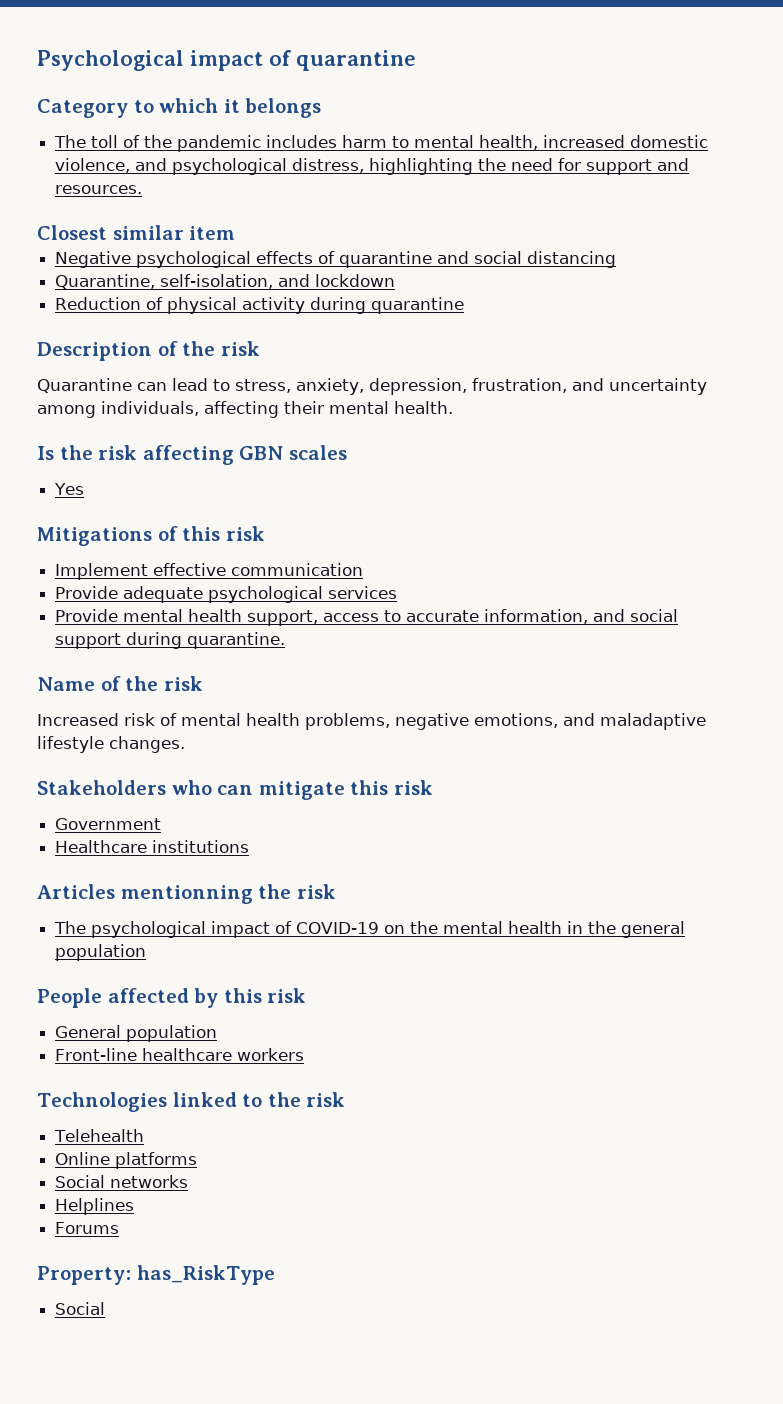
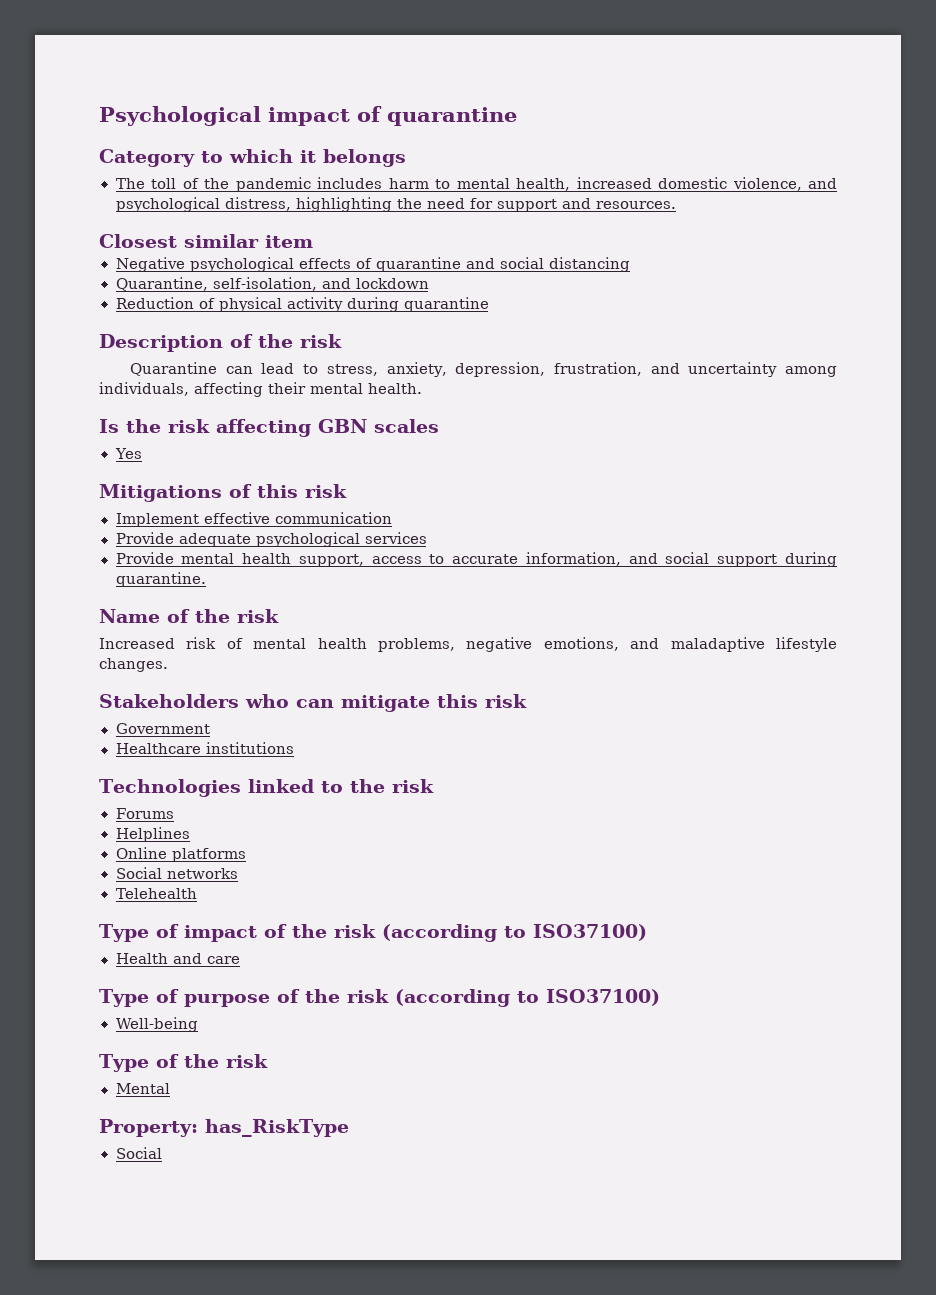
[37,884,336,904] [54,921,686,938] [55,944,147,961] [37,988,307,1008] [55,1025,218,1042] [55,1048,305,1061] // Articles mentionning the risk // The psychological impact of COVID-19 on the mental health in the general population // People affected by this risk // General population // Front-line healthcare workers -> (294, 748) none
[54,1129,145,1142] Telehealth -> [115,808,174,819] [115,827,190,842] Forums // Helplines
[55,1198,135,1215] [55,1222,120,1234] Helplines // Forums -> [115,888,198,899] [99,924,647,942] [115,953,240,964] [99,989,660,1007] [115,1017,199,1032] [99,1054,268,1072] [115,1083,170,1094] Telehealth // Type of impact of the risk (according to ISO37100) // Health and care // Type of purpose of the risk (according to ISO37100) // Well-being // Type of the risk // Mental

